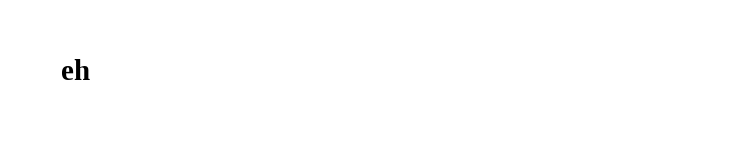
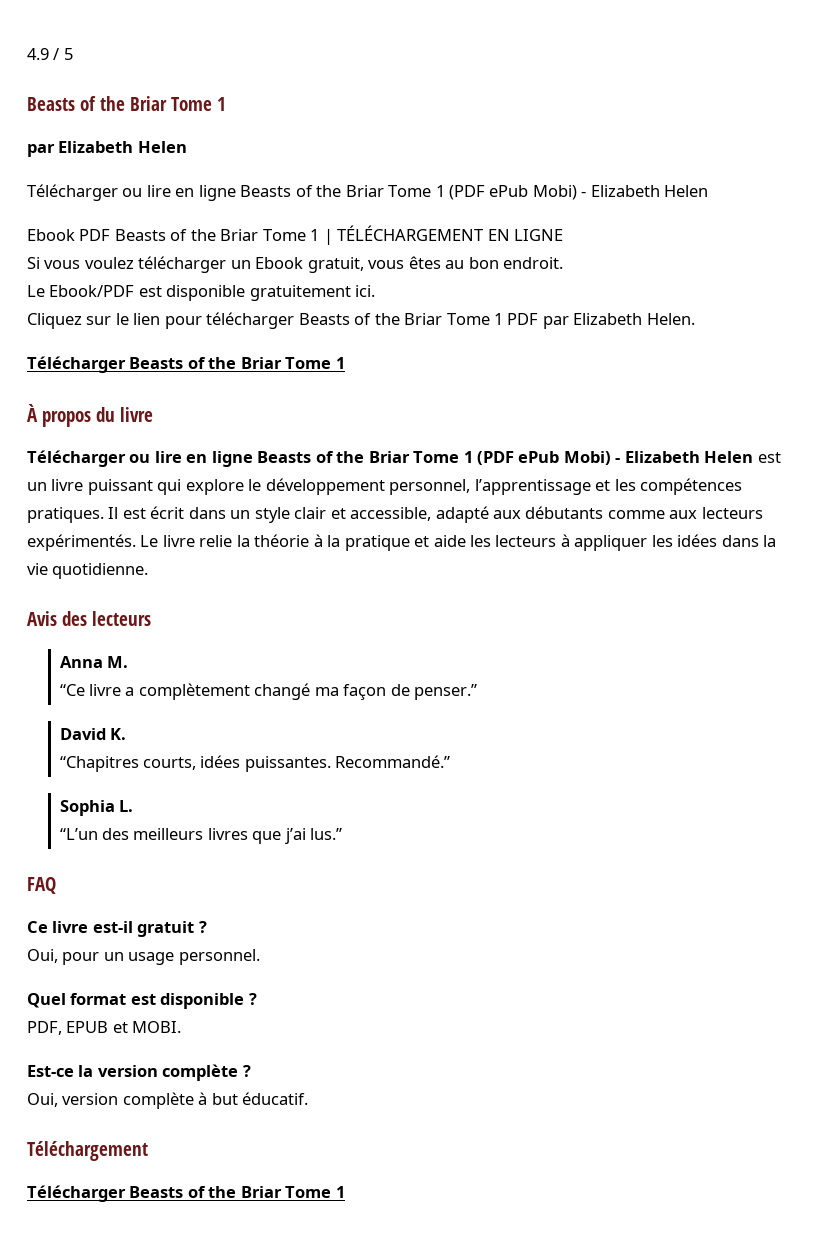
[61,59,90,80] eh -> [27,48,73,60] [27,96,226,111] [27,141,187,157] [27,184,709,201] [27,225,564,245] [27,256,564,273] [27,285,376,301] [27,312,695,329] [27,356,345,373] [27,404,153,427] [27,450,781,467] [27,478,743,495] [27,506,763,523] [27,534,777,551] [27,563,149,579] [27,611,151,626] [59,656,129,668] [59,683,478,700] [59,728,127,740] [59,755,451,772] [59,800,134,816] [59,828,343,844] [27,877,56,894] [27,921,207,937] [27,949,260,965] [27,993,257,1009] [27,1021,182,1035] [27,1064,251,1081] [27,1092,309,1109] [27,1141,148,1161] [27,1185,345,1202] 4.9 / 5 // Beasts of the Briar Tome 1 // par Elizabeth Helen // Télécharger ou lire en ligne Beasts of the Briar Tome 1 (PDF ePub Mobi) - Elizabeth Helen // Ebook PDF Beasts of the Briar Tome 1 | TÉLÉCHARGEMENT EN LIGNE // Si vous voulez télécharger un Ebook gratuit, vous êtes au bon endroit. // Le Ebook/PDF est disponible gratuitement ici. // Cliquez sur le lien pour télécharger Beasts of the Briar Tome 1 PDF par Elizabeth Helen. // Télécharger Beasts of the Briar Tome 1 // À propos du livre // Télécharger ou lire en ligne Beasts of the Briar Tome 1 (PDF ePub Mobi) - Elizabeth Helen est un livre puissant qui explore le développement personnel, l’apprentissage et les compétences pratiques. Il est écrit dans un style clair et accessible, adapté aux débutants comme aux lecteurs expérimentés. Le livre relie la théorie à la pratique et aide les lecteurs à appliquer les idées dans la vie quotidienne. // Avis des lecteurs // Anna M. // “Ce livre a complètement changé ma façon de penser.” // David K. // “Chapitres courts, idées puissantes. Recommandé.” // Sophia L. // “L’un des meilleurs livres que j’ai lus.” // FAQ // Ce livre est-il gratuit ? // Oui, pour un usage personnel. // Quel format est disponible ? // PDF, EPUB et MOBI. // Est-ce la version complète ? // Oui, version complète à but éducatif. // Téléchargement // Télécharger Beasts of the Briar Tome 1

